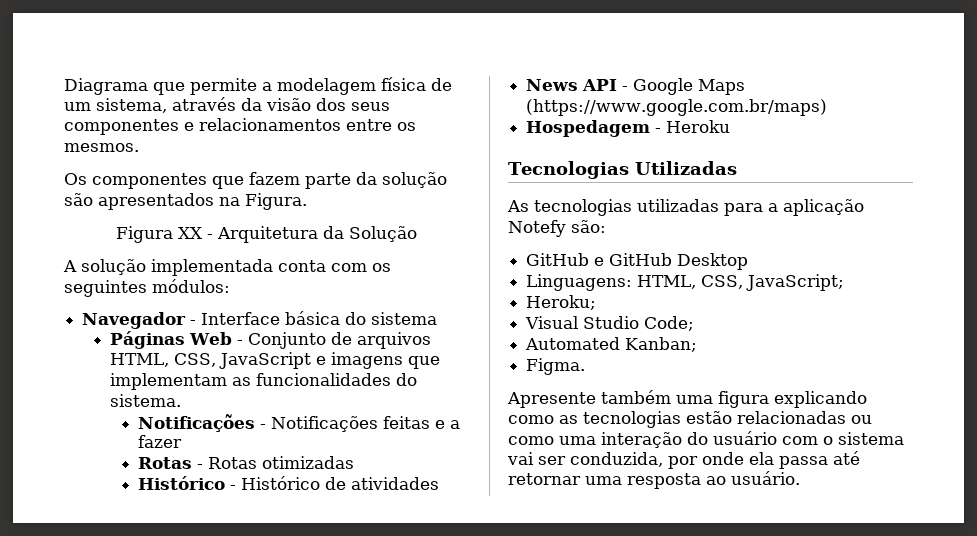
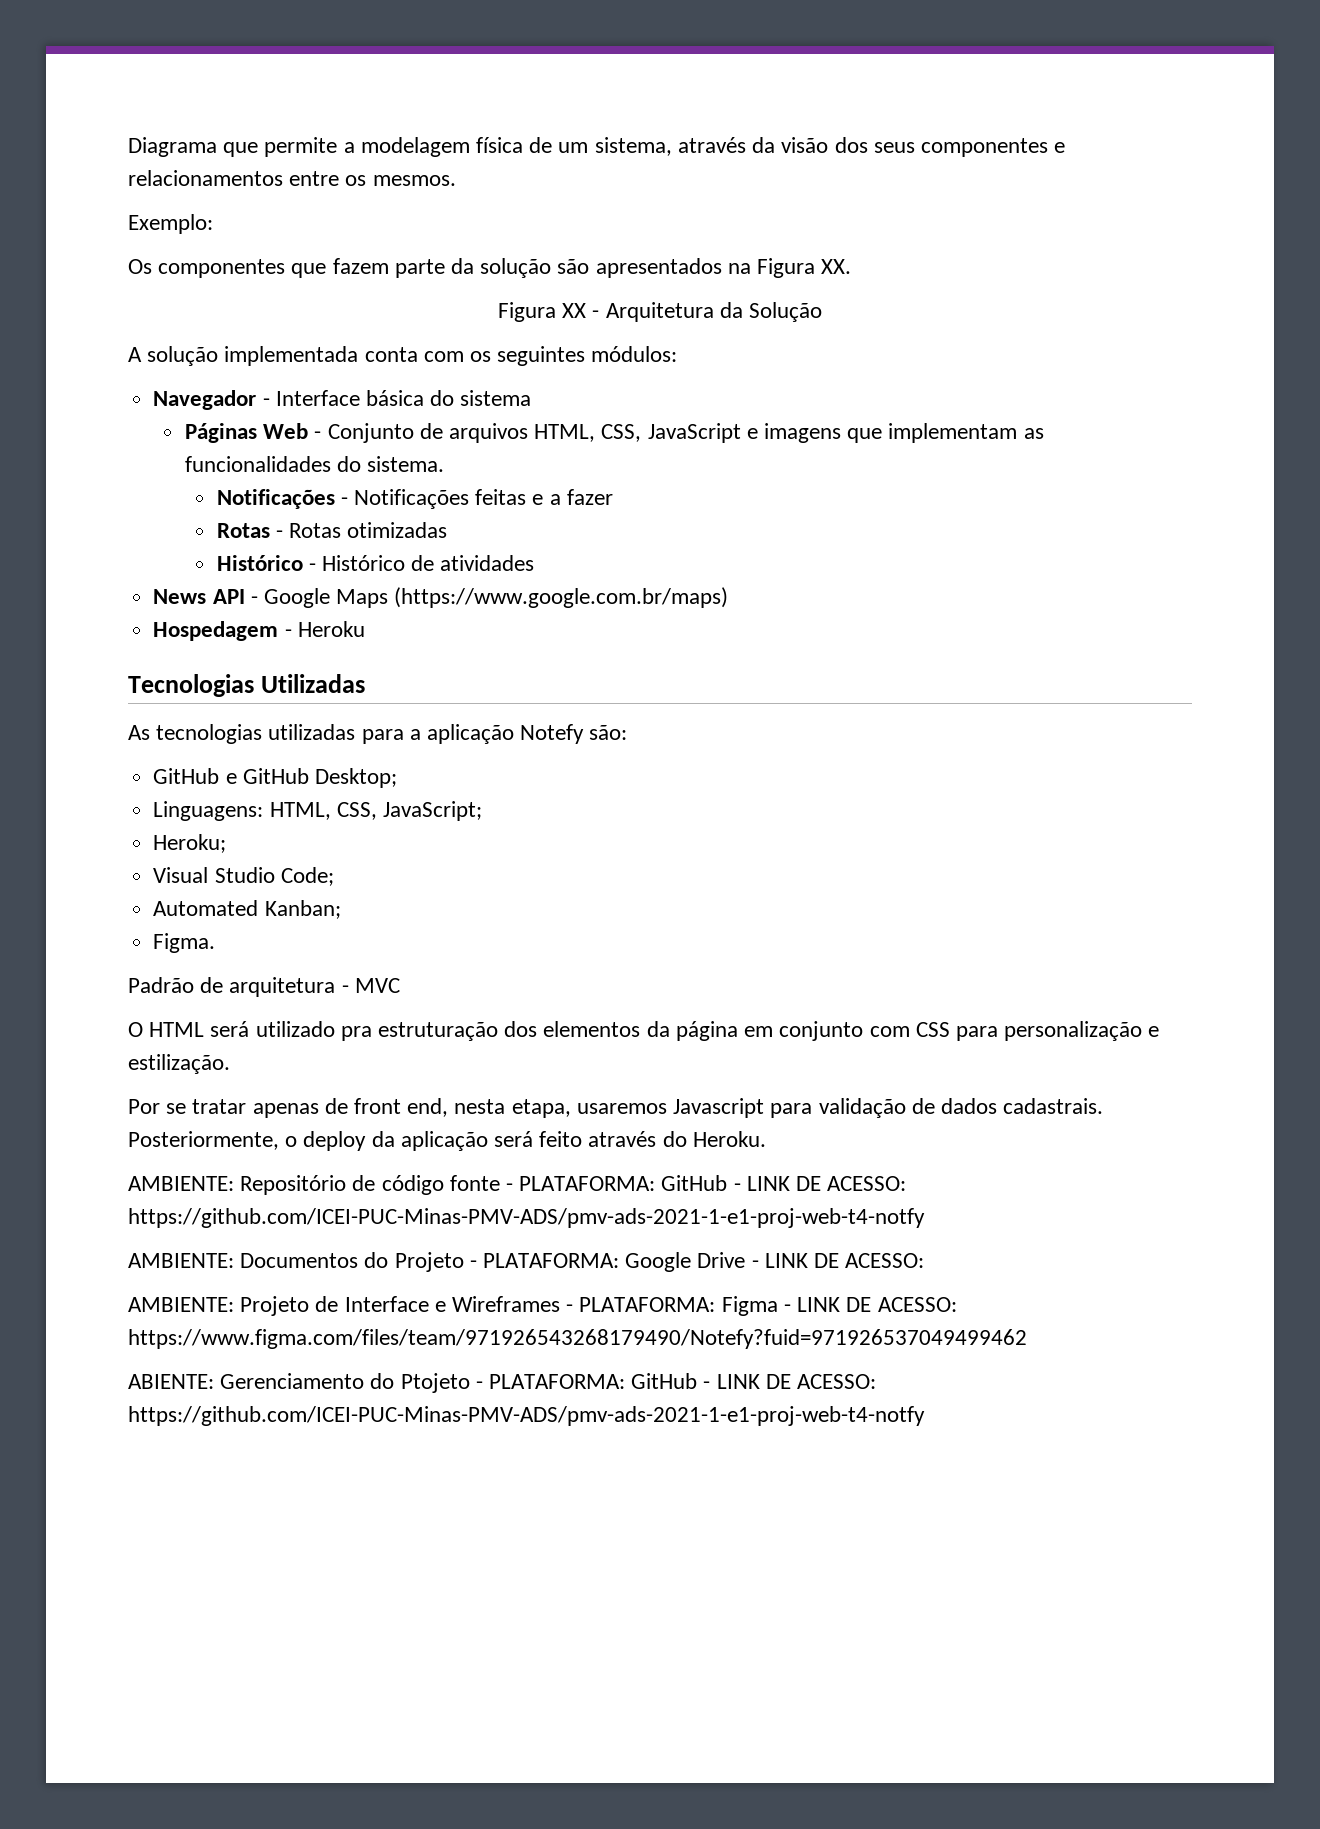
(139, 147) none -> [128,214,213,234] // Exemplo:
[245,193,307,210] Figura. -> [757,258,852,278] Figura XX.
[677,253,749,270] Desktop -> [314,768,397,788] Desktop;
[507,390,867,408] [508,411,872,428] [508,431,904,448] [507,451,860,469] [508,471,800,489] Apresente também uma figura explicando como as tecnologias estão relacionadas ou como uma interação do usuário com o sistema vai ser conduzida, por onde ela passa até retornar uma resposta ao usuário. -> [128,977,400,997] [128,1021,1160,1041] [128,1054,230,1074] [128,1098,1104,1118] [128,1131,766,1151] [128,1175,907,1195] [128,1208,925,1228] [128,1252,925,1272] [128,1296,957,1316] [128,1329,1027,1349] [128,1373,877,1393] [128,1406,925,1426] Padrão de arquitetura - MVC // O HTML será utilizado pra estruturação dos elementos da página em conjunto com CSS para personalização e estilização. // Por se tratar apenas de front end, nesta etapa, usaremos Javascript para validação de dados cadastrais. Posteriormente, o deploy da aplicação será feito através do Heroku. // AMBIENTE: Repositório de código fonte - PLATAFORMA: GitHub - LINK DE ACESSO: https://github.com/ICEI-PUC-Minas-PMV-ADS/pmv-ads-2021-1-e1-proj-web-t4-notfy // AMBIENTE: Documentos do Projeto - PLATAFORMA: Google Drive - LINK DE ACESSO: // AMBIENTE: Projeto de Interface e Wireframes - PLATAFORMA: Figma - LINK DE ACESSO: https://www.figma.com/files/team/971926543268179490/Notefy?fuid=971926537049499462 // ABIENTE: Gerenciamento do Ptojeto - PLATAFORMA: GitHub - LINK DE ACESSO: https://github.com/ICEI-PUC-Minas-PMV-ADS/pmv-ads-2021-1-e1-proj-web-t4-notfy

